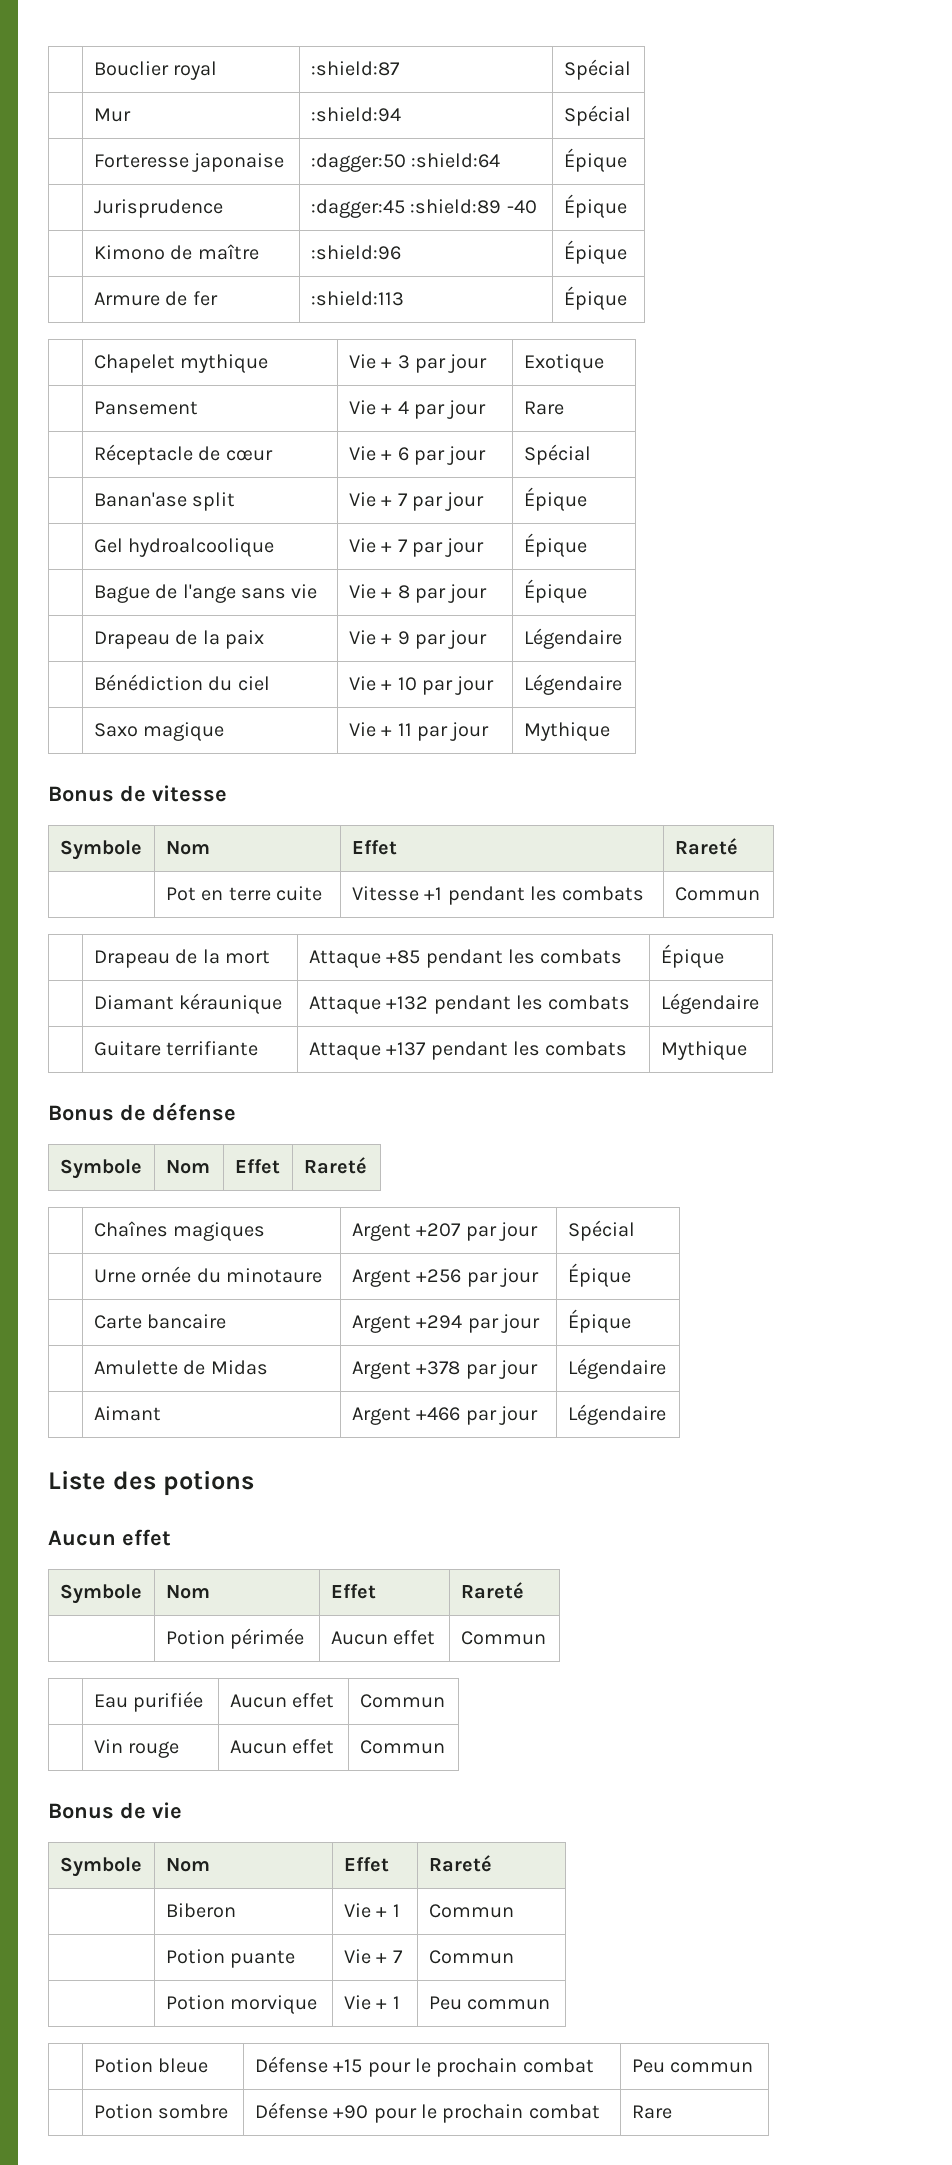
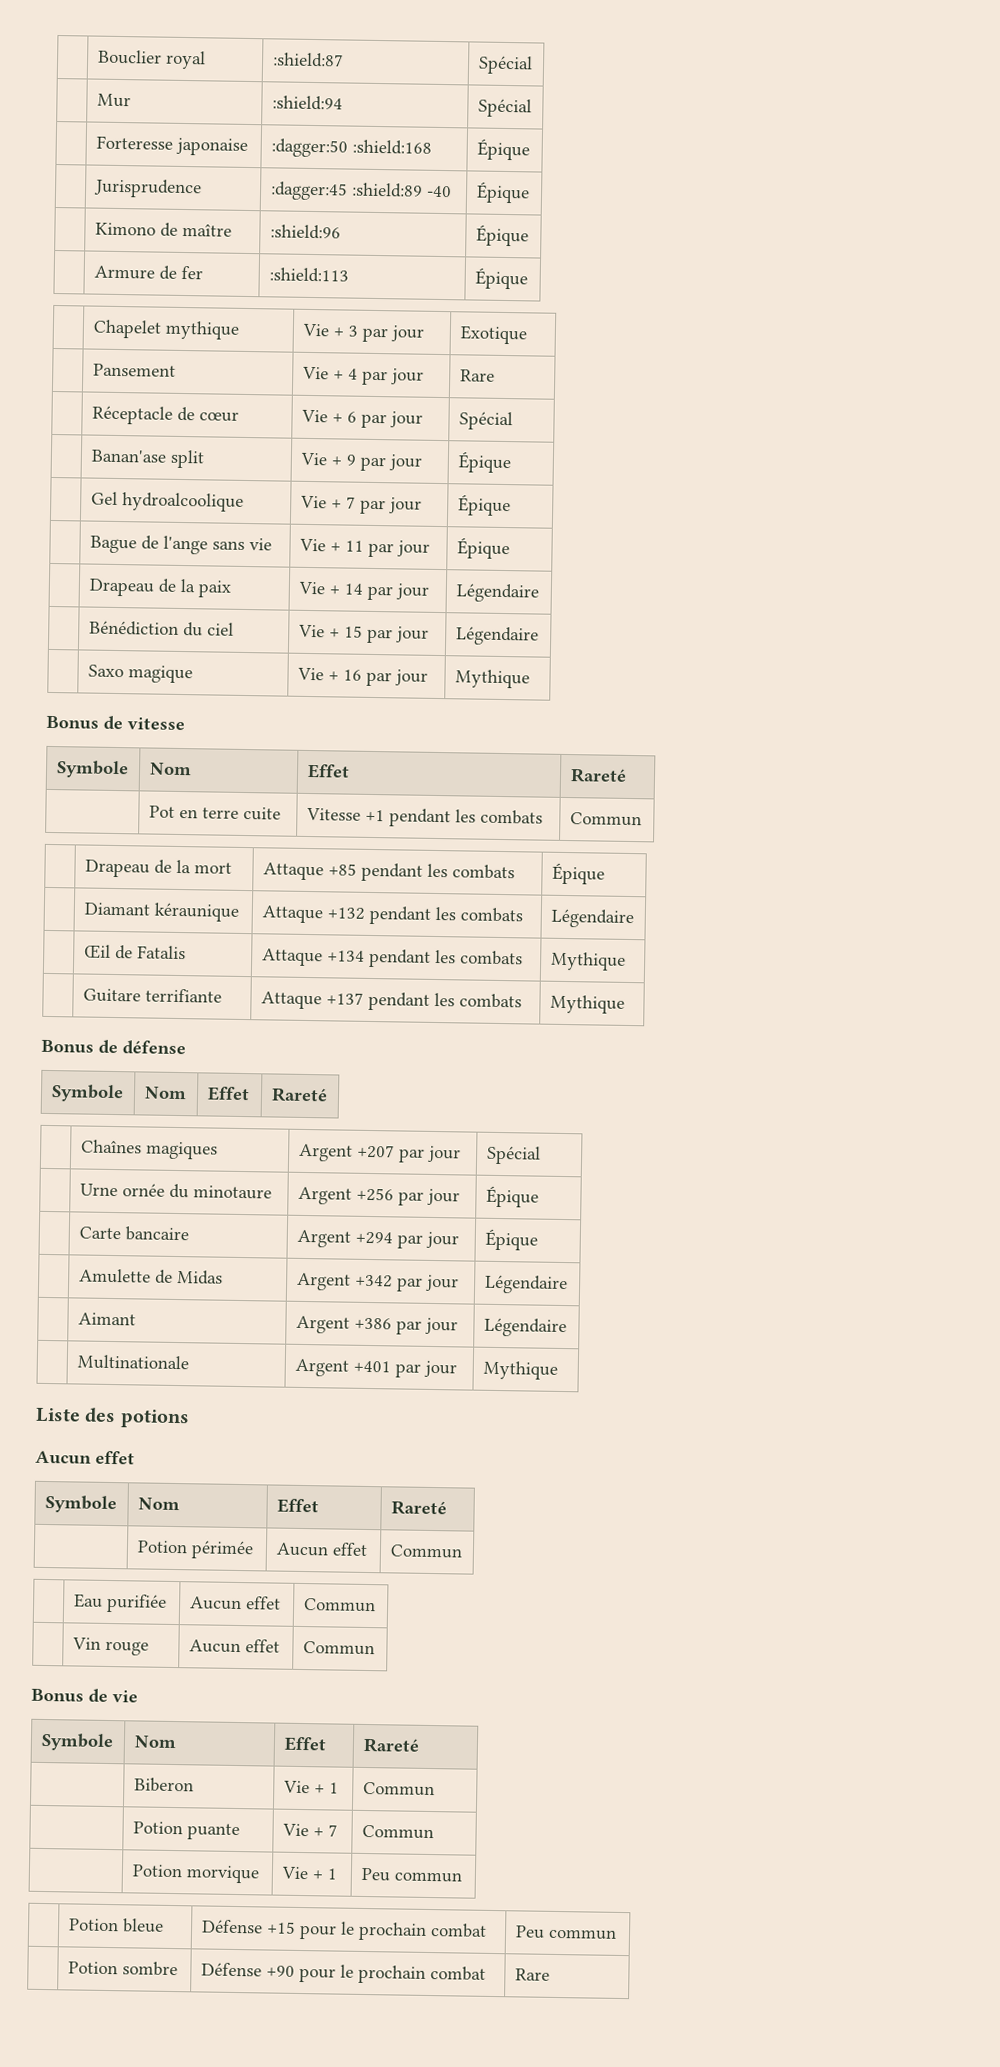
[411,153,501,168] :shield:64 -> [351,139,432,155] :shield:168
[397,493,408,506] 7 -> [345,454,356,466] 9
[397,585,410,599] 8 -> [344,540,364,552] 11
[397,631,410,645] 9 -> [343,583,363,595] 14
[397,677,417,691] 10 -> [343,625,363,638] 15
[397,723,412,736] 11 -> [342,669,362,681] 16
(759, 1003) none -> [83,944,186,960] [261,948,523,968] [549,951,626,971] // | Œil de Fatalis | Attaque +134 pendant les combats | Mythique
[416,1361,461,1375] +378 -> [354,1274,393,1288] +342
[416,1406,539,1425] [567,1404,666,1425] +466 par jour | Légendaire -> [353,1317,458,1335] [483,1317,567,1338] [76,1354,189,1371] [294,1358,457,1378] [482,1360,558,1380] +386 par jour | Légendaire // | Multinationale | Argent +401 par jour | Mythique

